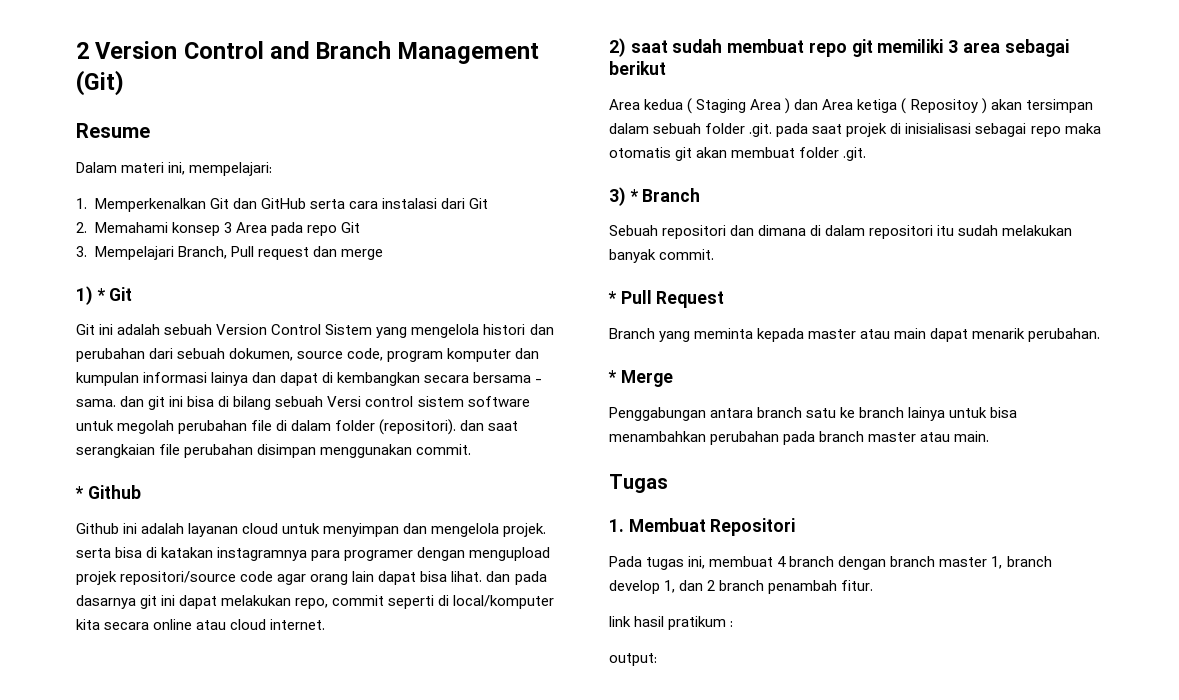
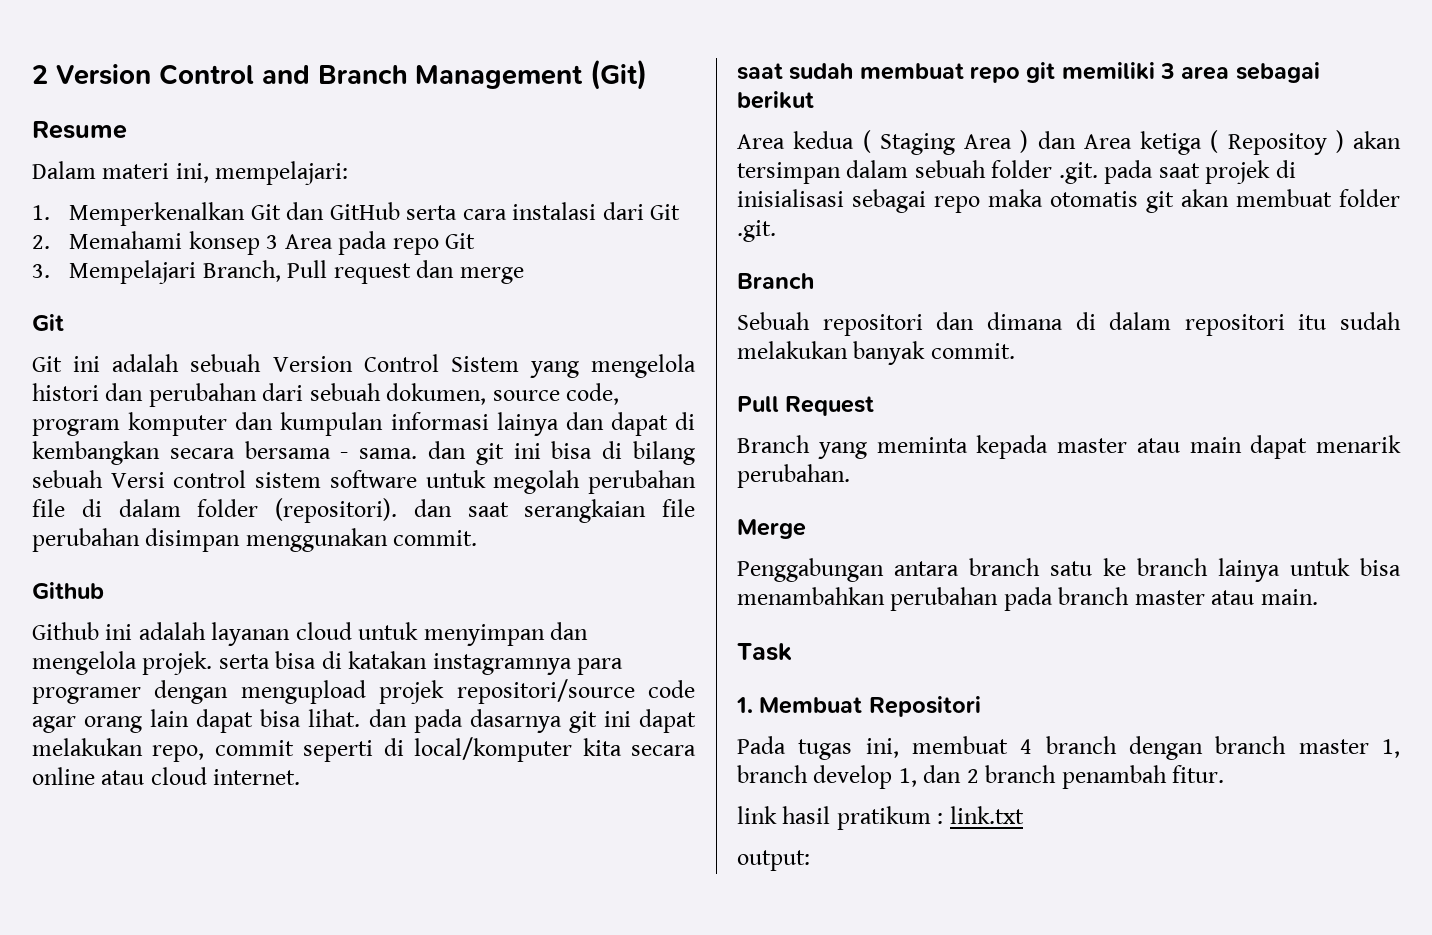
[76,286,106,305] 1) * -> (524, 275) none
[75,486,84,499] * -> (478, 538) none
[609,38,626,57] 2) -> (301, 777) none
[609,187,639,206] 3) * -> (776, 231) none
[608,291,617,304] * -> (1015, 351) none
[608,370,617,383] * -> (850, 476) none
[609,474,668,493] Tugas -> [737,643,792,661] Task
(734, 624) none -> [949,806,1024,824] link.txt

